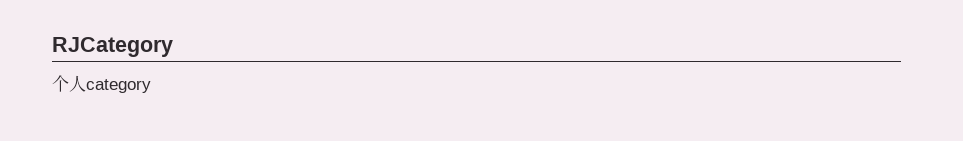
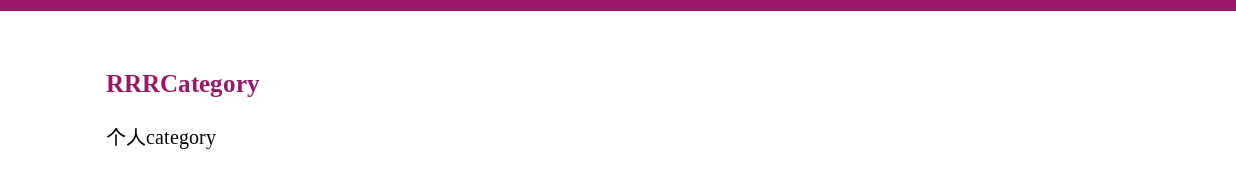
[52,37,173,57] RJCategory -> [106,75,260,97] RRRCategory

